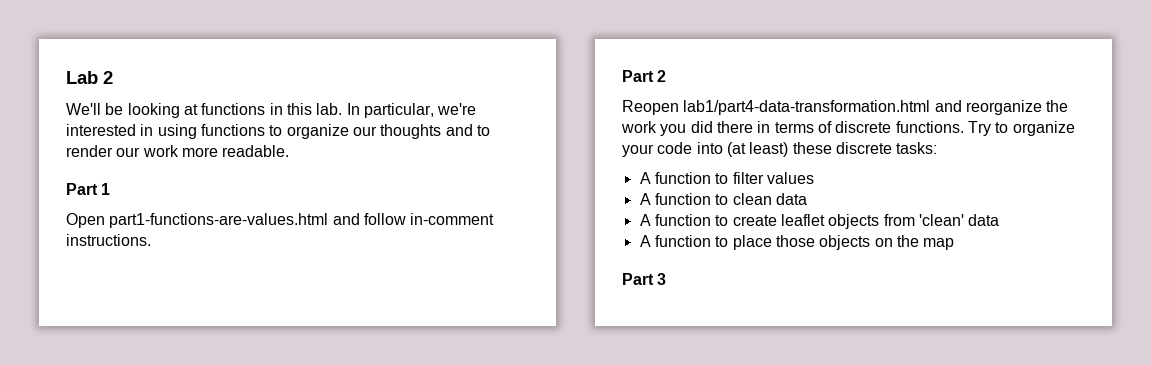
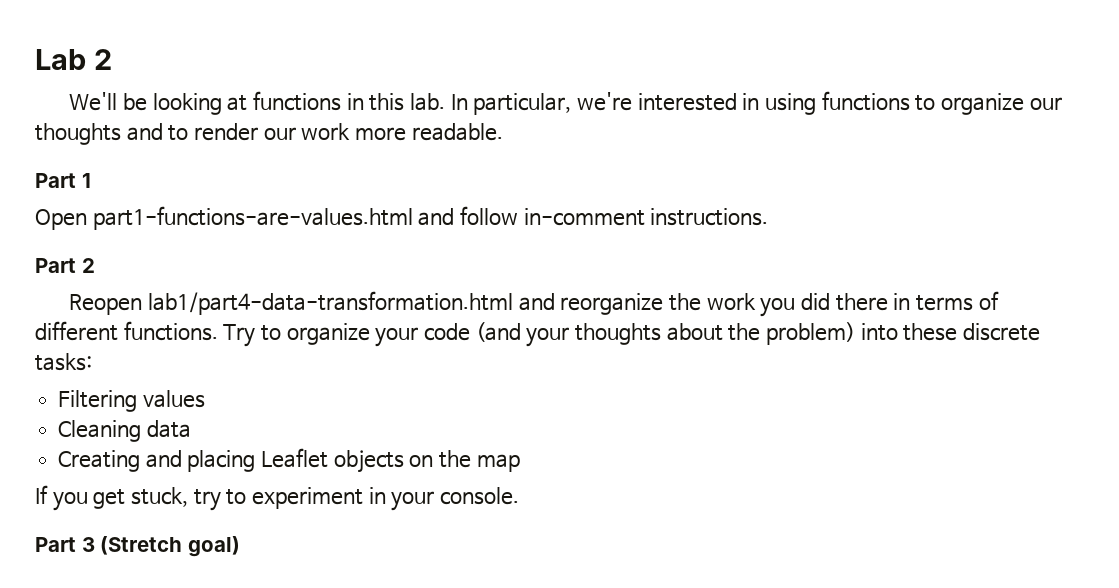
[835,121,892,133] discrete -> [35,321,118,341] different
[696,142,938,157] [639,172,814,184] [639,193,807,205] [639,214,1000,229] [639,235,955,250] into (at least) these discrete tasks: // A function to filter values // A function to clean data // A function to create leaflet objects from 'clean' data // A function to place those objects on the map -> [475,322,1040,347] [35,353,92,371] [58,390,205,412] [58,420,191,442] [58,448,520,473] [35,485,520,511] (and your thoughts about the problem) into these discrete tasks: // Filtering values // Cleaning data // Creating and placing Leaflet objects on the map // If you get stuck, try to experiment in your console.
(667, 279) none -> [100,536,240,557] (Stretch goal)

